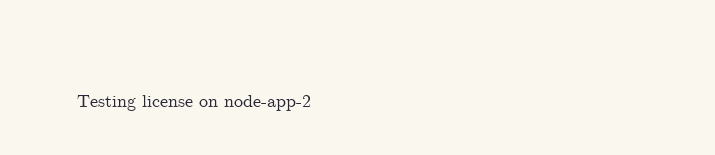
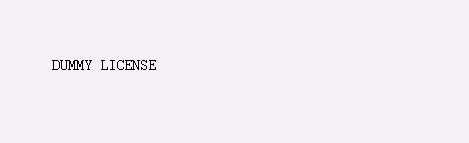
[77,95,311,111] Testing license on node-app-2 -> [52,59,156,72] DUMMY LICENSE

